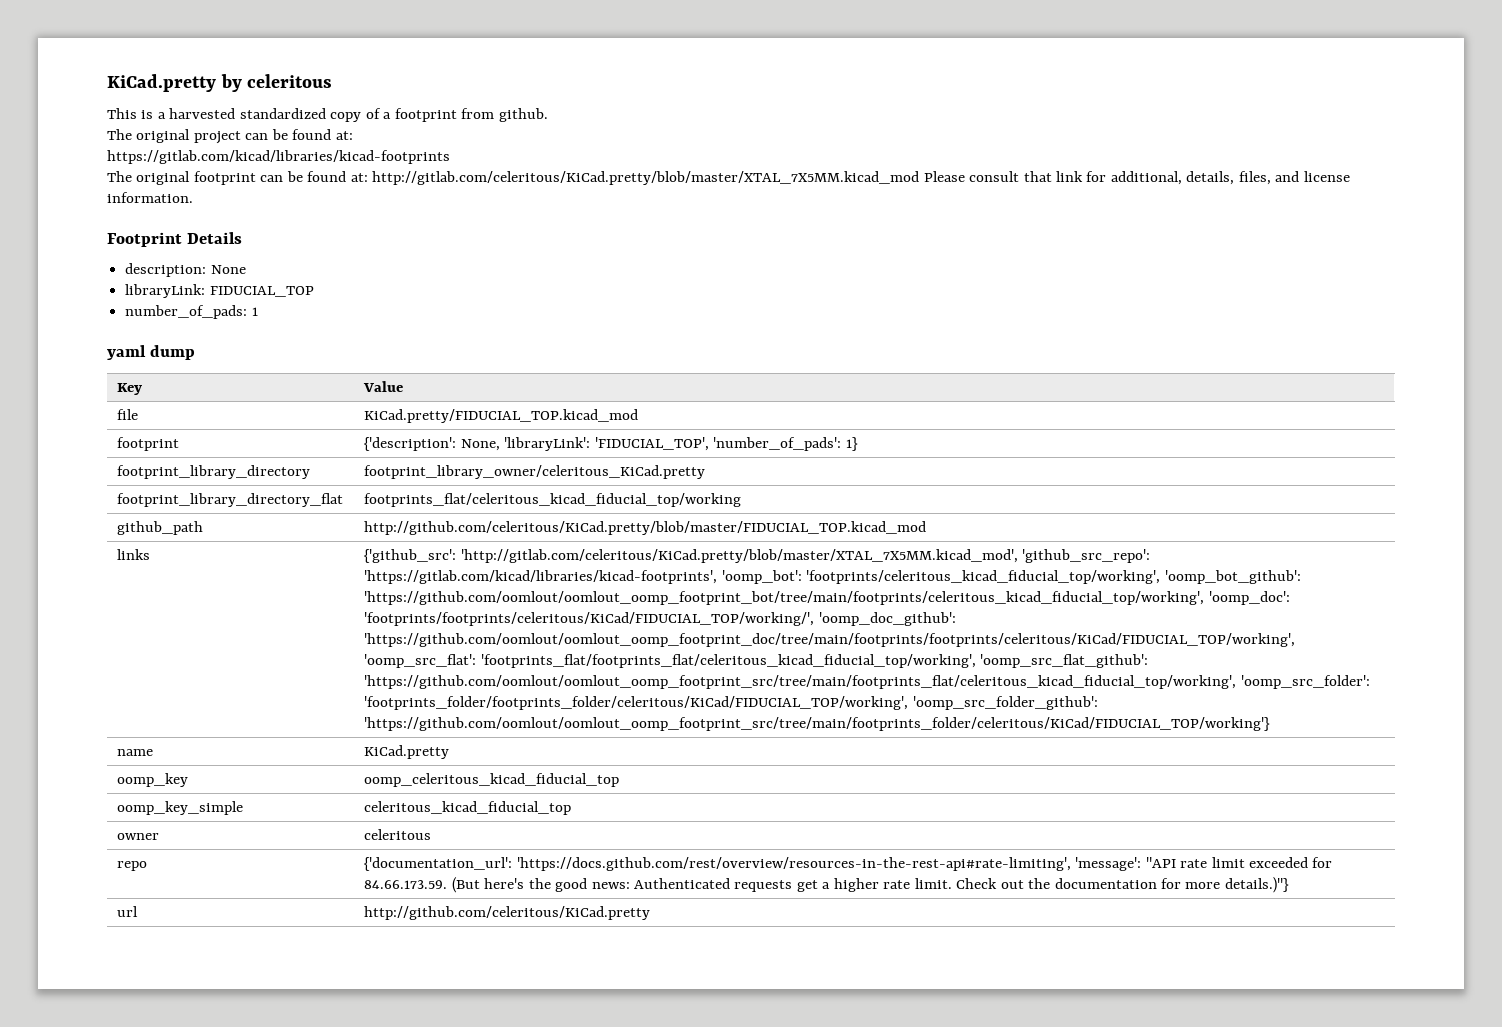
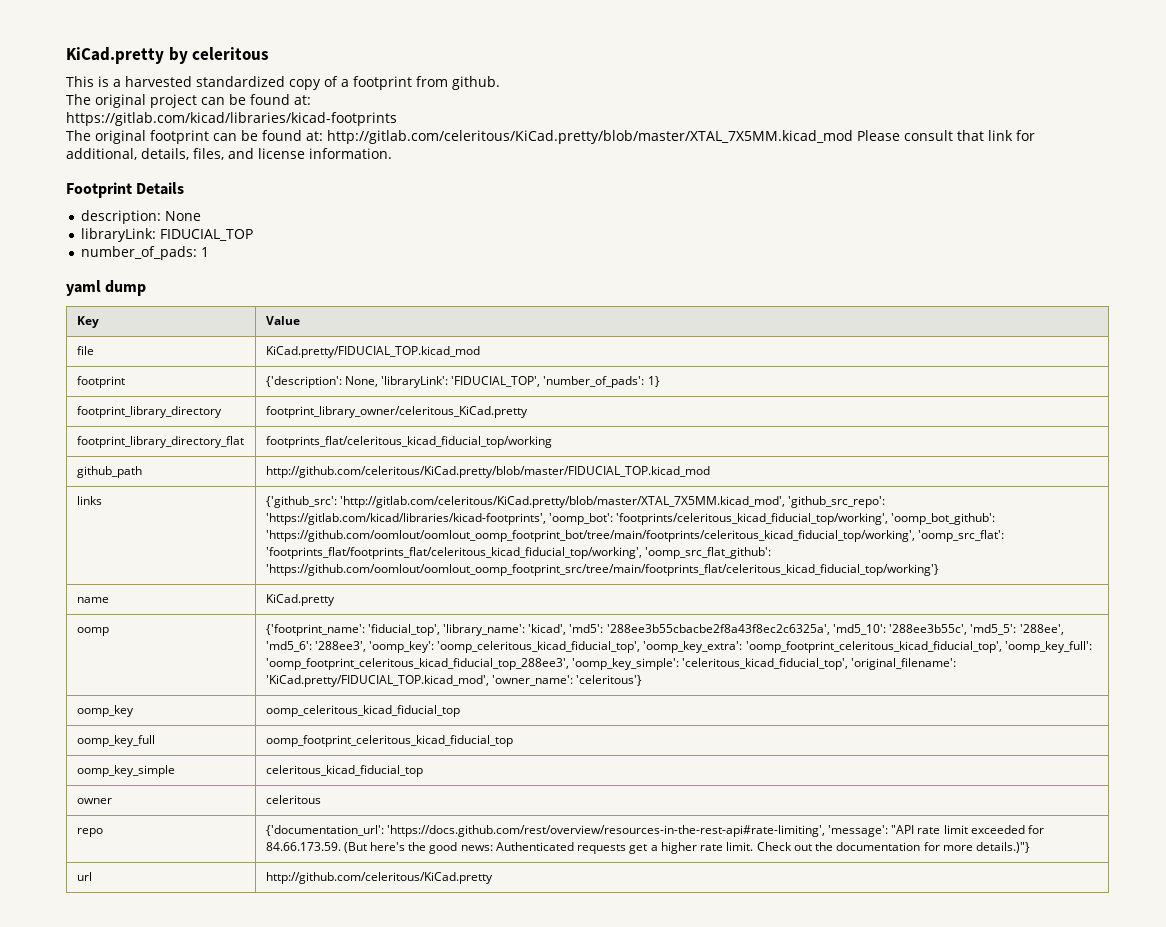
[1208,591,1290,605] [364,612,956,626] [364,633,1296,647] [364,654,1149,668] [364,675,1370,689] [364,696,1098,710] [364,717,1271,731] [117,749,154,756] [364,745,450,759] 'oomp_doc': 'footprints/footprints/celeritous/KiCad/FIDUCIAL_TOP/working/', 'oomp_doc_github': 'https://github.com/oomlout/oomlout_oomp_footprint_doc/tree/main/footprints/footprints/celeritous/KiCad/FIDUCIAL_TOP/working', 'oomp_src_flat': 'footprints_flat/footprints_flat/celeritous_kicad_fiducial_top/working', 'oomp_src_flat_github': 'https://github.com/oomlout/oomlout_oomp_footprint_src/tree/main/footprints_flat/celeritous_kicad_fiducial_top/working', 'oomp_src_folder': 'footprints_folder/footprints_folder/celeritous/KiCad/FIDUCIAL_TOP/working', 'oomp_src_folder_github': 'https://github.com/oomlout/oomlout_oomp_footprint_src/tree/main/footprints_folder/celeritous/KiCad/FIDUCIAL_TOP/working'} // name | KiCad.pretty -> [917,530,1004,542] [265,547,771,559] [265,564,939,576] [76,597,109,603] [265,594,335,606] [76,627,109,636] [265,624,1064,636] [265,641,1092,653] [265,658,957,670] [265,675,642,687] 'oomp_src_flat': 'footprints_flat/footprints_flat/celeritous_kicad_fiducial_top/working', 'oomp_src_flat_github': 'https://github.com/oomlout/oomlout_oomp_footprint_src/tree/main/footprints_flat/celeritous_kicad_fiducial_top/working'} // name | KiCad.pretty // oomp | {'footprint_name': 'fiducial_top', 'library_name': 'kicad', 'md5': '288ee3b55cbacbe2f8a43f8ec2c6325a', 'md5_10': '288ee3b55c', 'md5_5': '288ee', 'md5_6': '288ee3', 'oomp_key': 'oomp_celeritous_kicad_fiducial_top', 'oomp_key_extra': 'oomp_footprint_celeritous_kicad_fiducial_top', 'oomp_key_full': 'oomp_footprint_celeritous_kicad_fiducial_top_288ee3', 'oomp_key_simple': 'celeritous_kicad_fiducial_top', 'original_filename': 'KiCad.pretty/FIDUCIAL_TOP.kicad_mod', 'owner_name': 'celeritous'}
(620, 780) none -> [76,735,155,747] [265,735,513,747] // oomp_key_full | oomp_footprint_celeritous_kicad_fiducial_top

